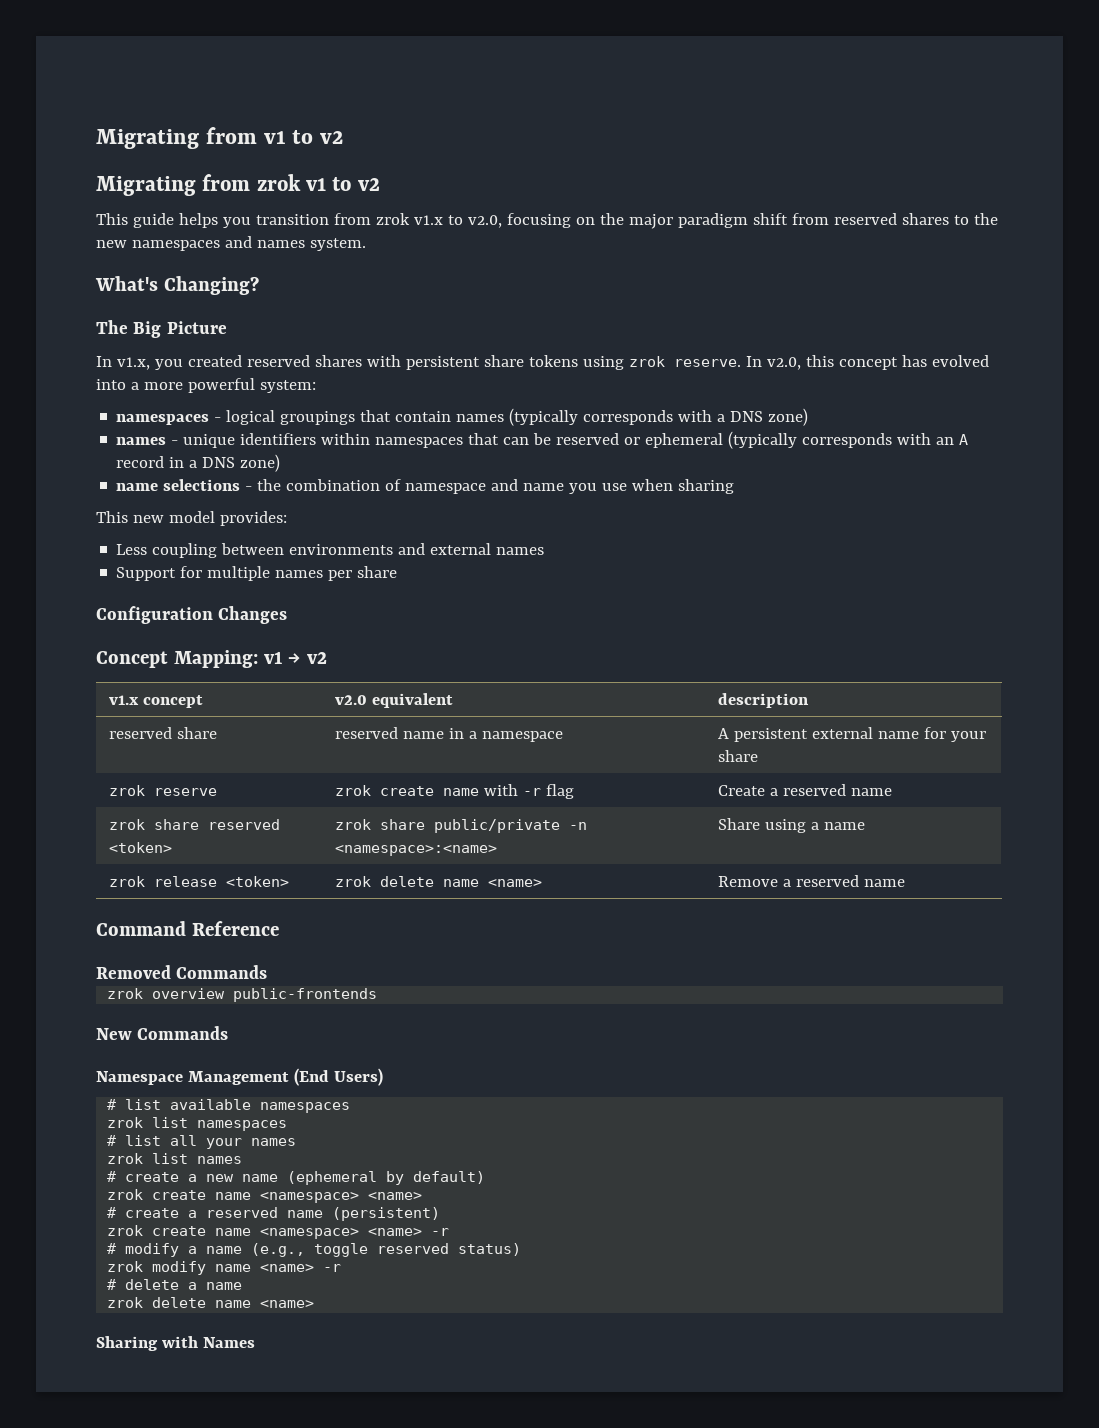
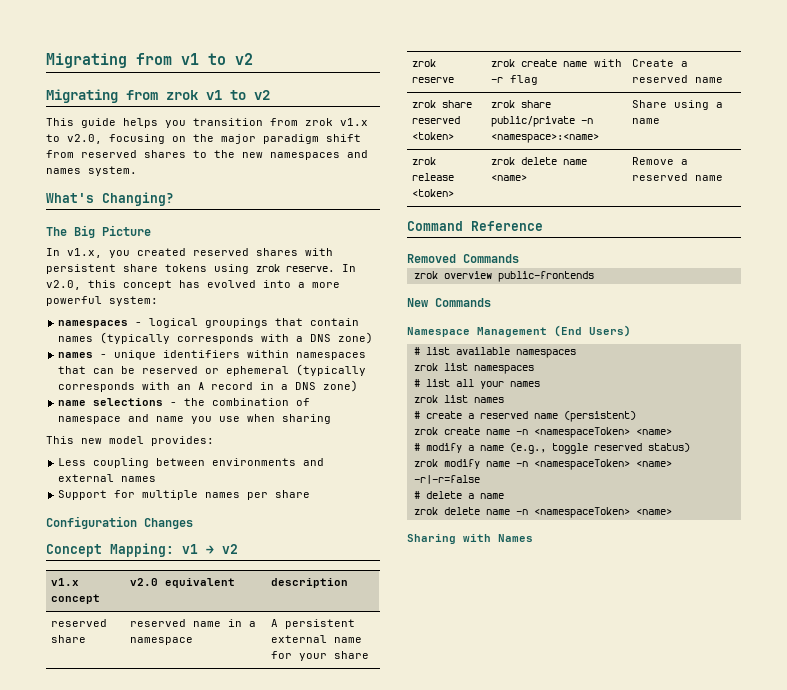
[107,1171,486,1185] [107,1189,423,1203] // # create a new name (ephemeral by default) // zrok create name <namespace> <name> -> (504, 400) none
[260,1228,450,1239] <namespace> <name> -r -> [515,427,672,438] -n <namespaceToken> <name>
[260,1264,342,1272] <name> -r -> [515,459,672,470] [413,475,480,484] -n <namespaceToken> <name> -r|-r=false
(252, 1304) none -> [515,507,630,518] -n <namespaceToken>

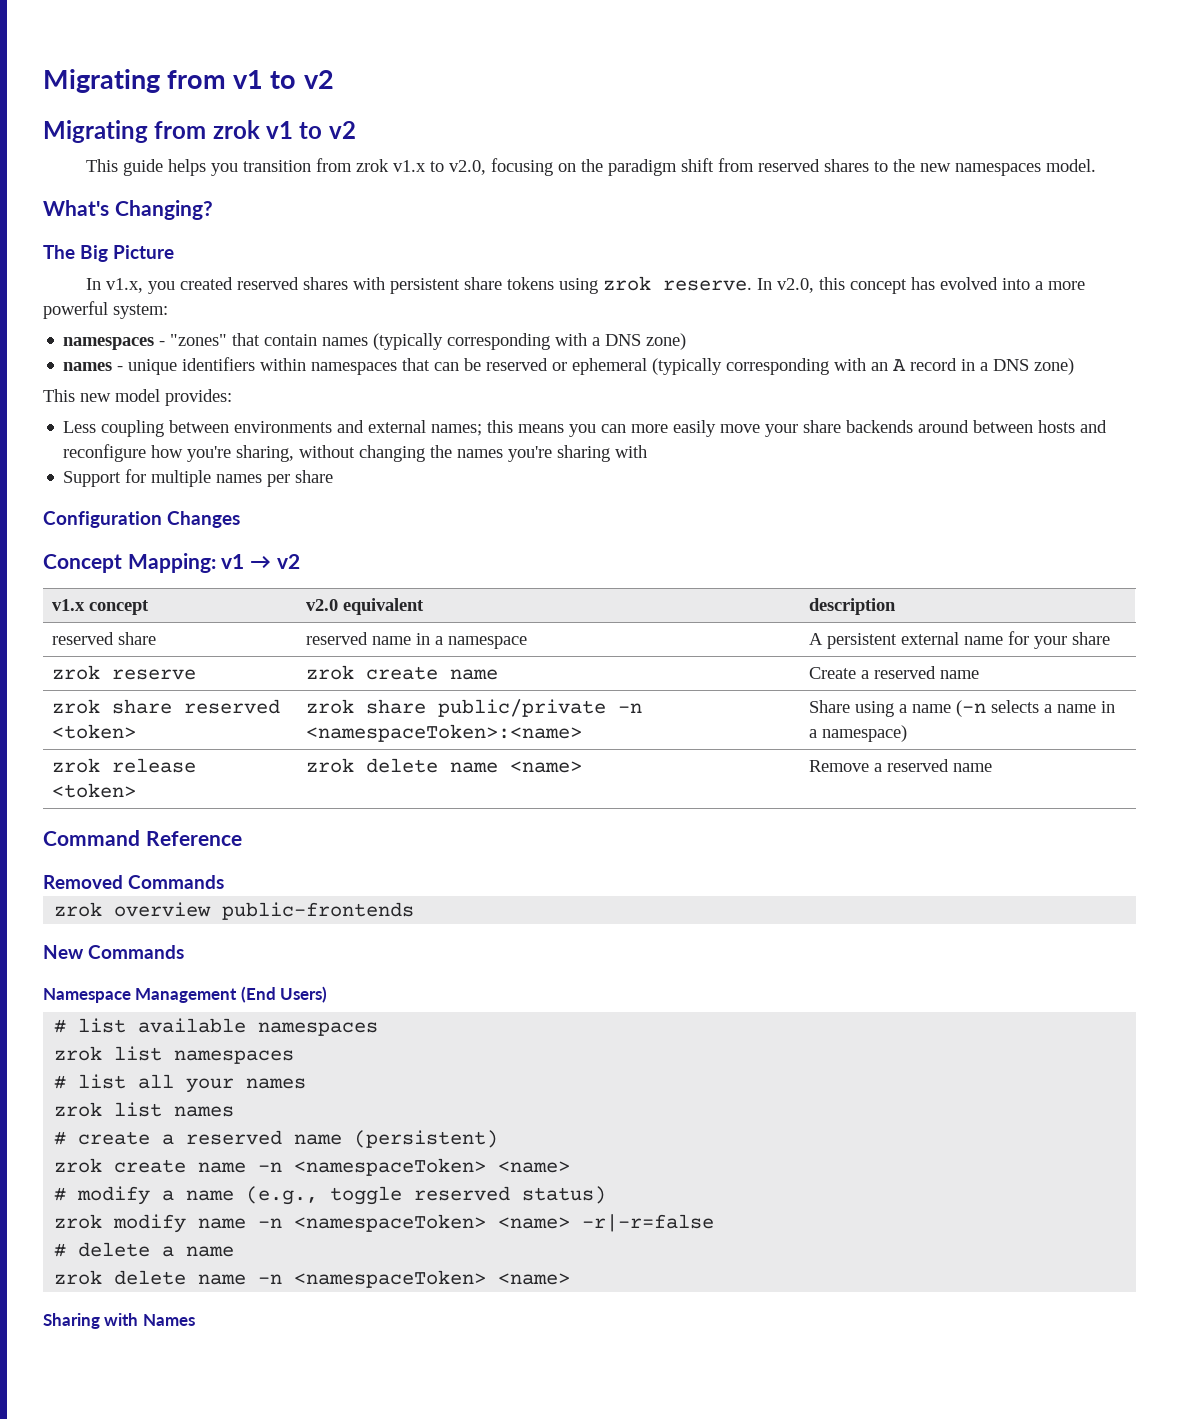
[221,134,256,144] major -> (603, 165) none
[347,150,368,158] [46,166,137,176] and names system. -> [1045,159,1096,172] model.
[149,318,269,328] logical groupings -> [170,334,228,346] "zones"
[177,334,255,344] corresponds -> [447,333,551,350] corresponding
[58,382,136,392] corresponds -> [726,358,830,375] corresponding
[58,398,311,406] [58,414,332,424] // name selections - the combination of namespace and name you use when sharing -> (1075, 366) none
[121,476,157,482] names -> [431,420,1108,437] [63,444,648,462] names; this means you can more easily move your share backends around between hosts and reconfigure how you're sharing, without changing the names you're sharing with
[593,59,622,67] [490,75,538,85] with -r flag -> (499, 674) none
[490,133,599,143] <namespace>:<name> -> [306,724,583,742] <namespaceToken>:<name>
(660, 121) none -> [956,700,1116,717] [809,725,908,742] (-n selects a name in a namespace)

